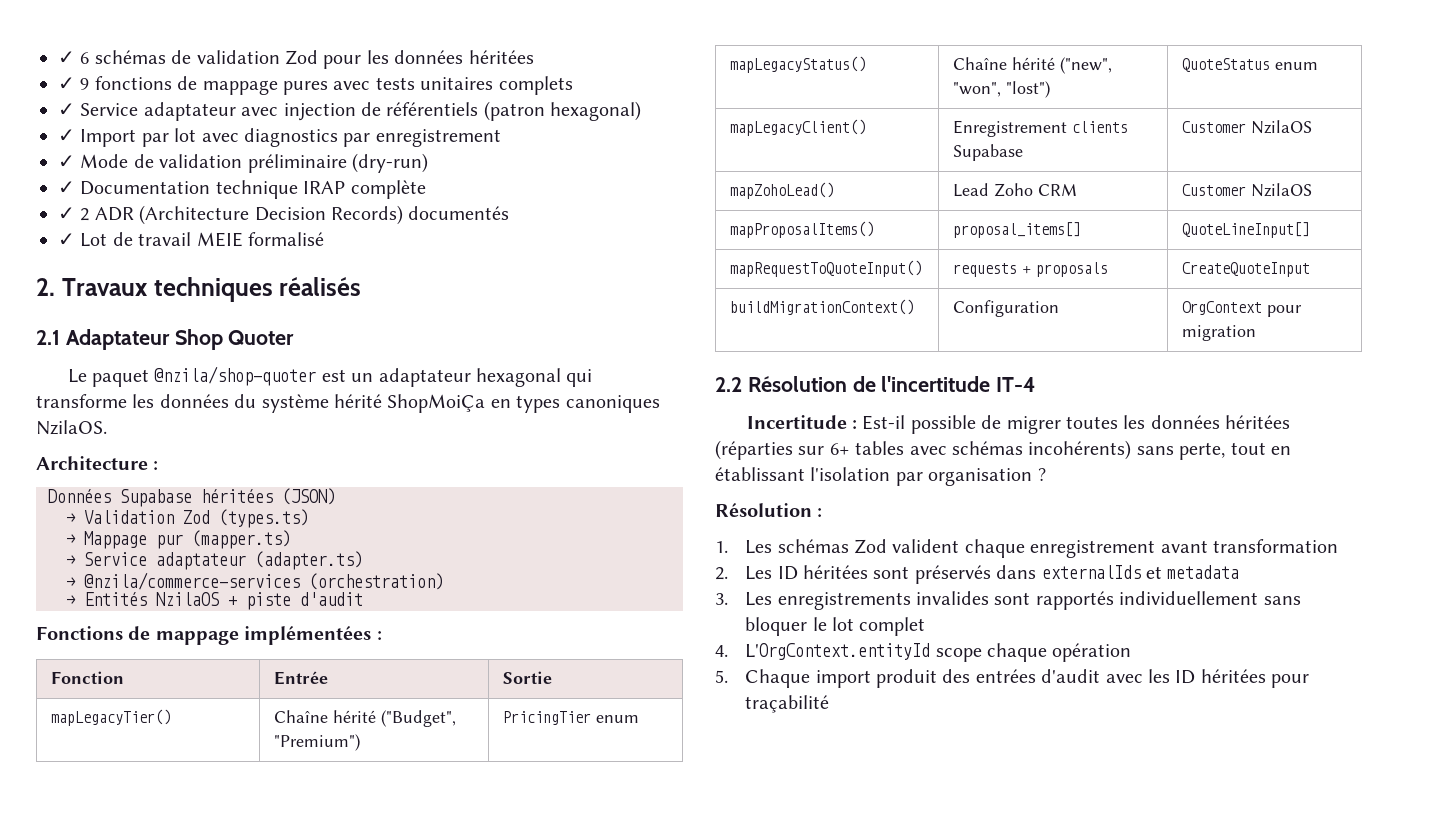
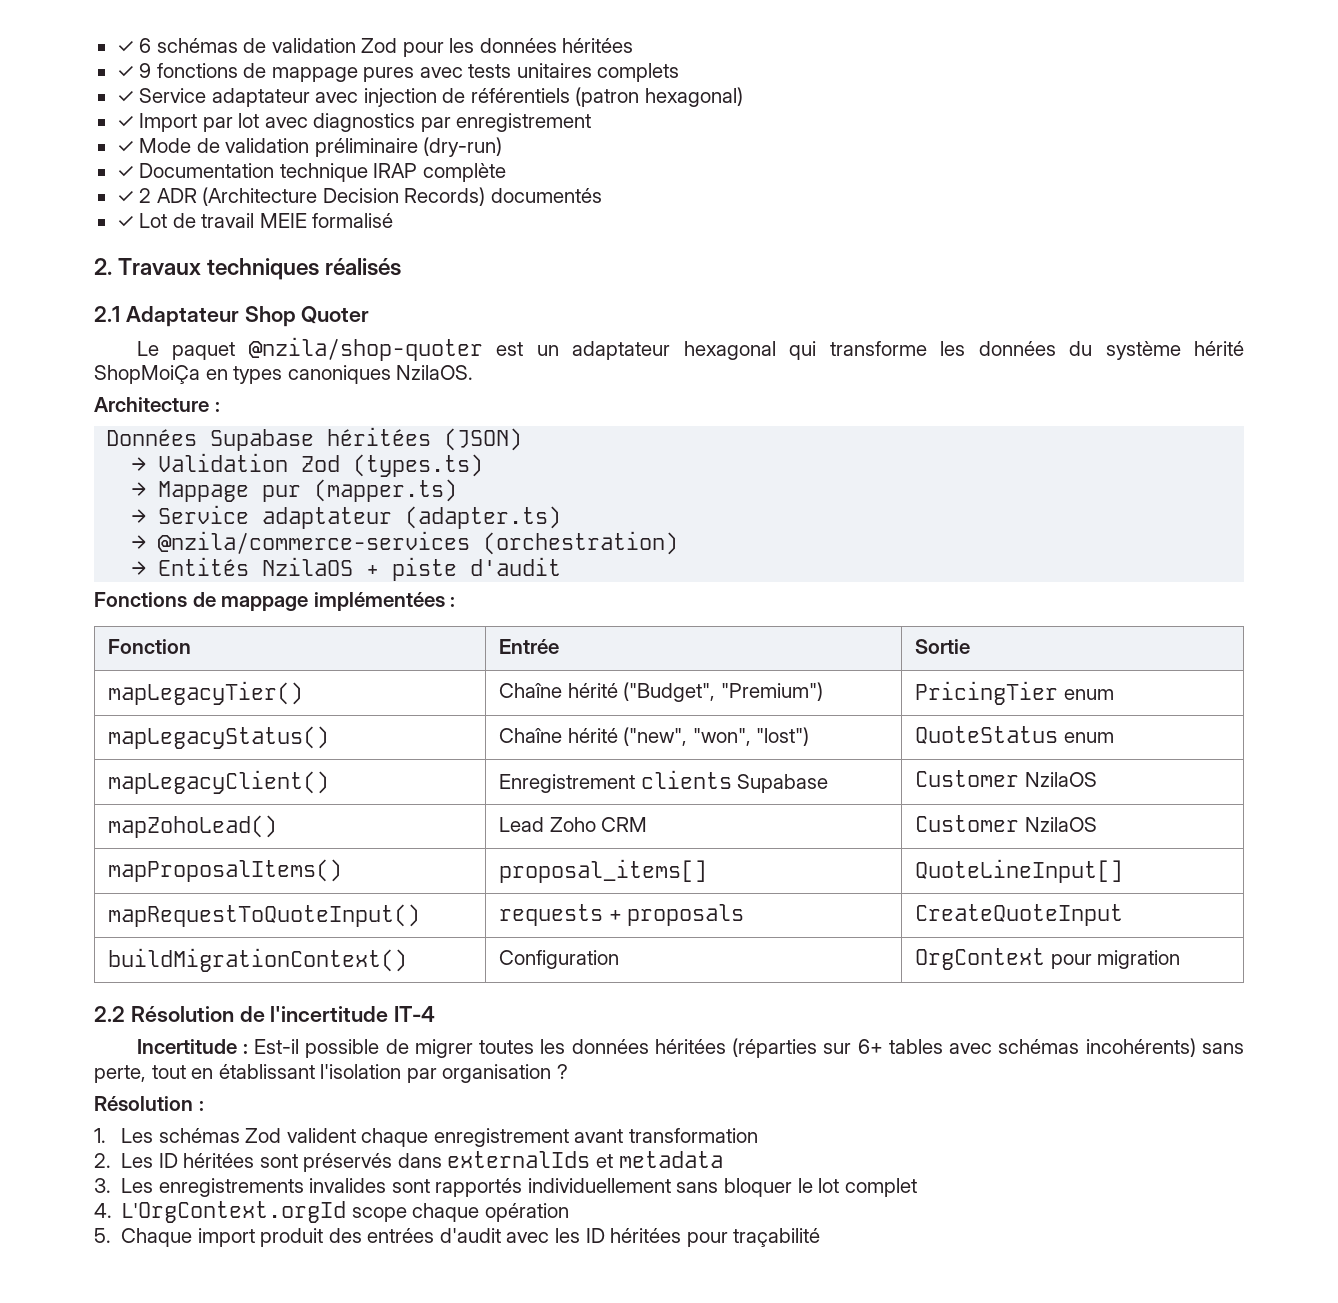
[745,643,931,660] L'OrgContext.entityId -> [122,1201,347,1223] L'OrgContext.orgId

